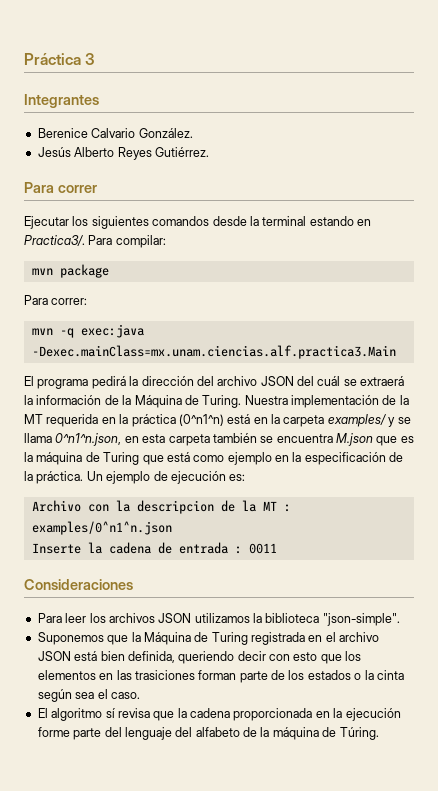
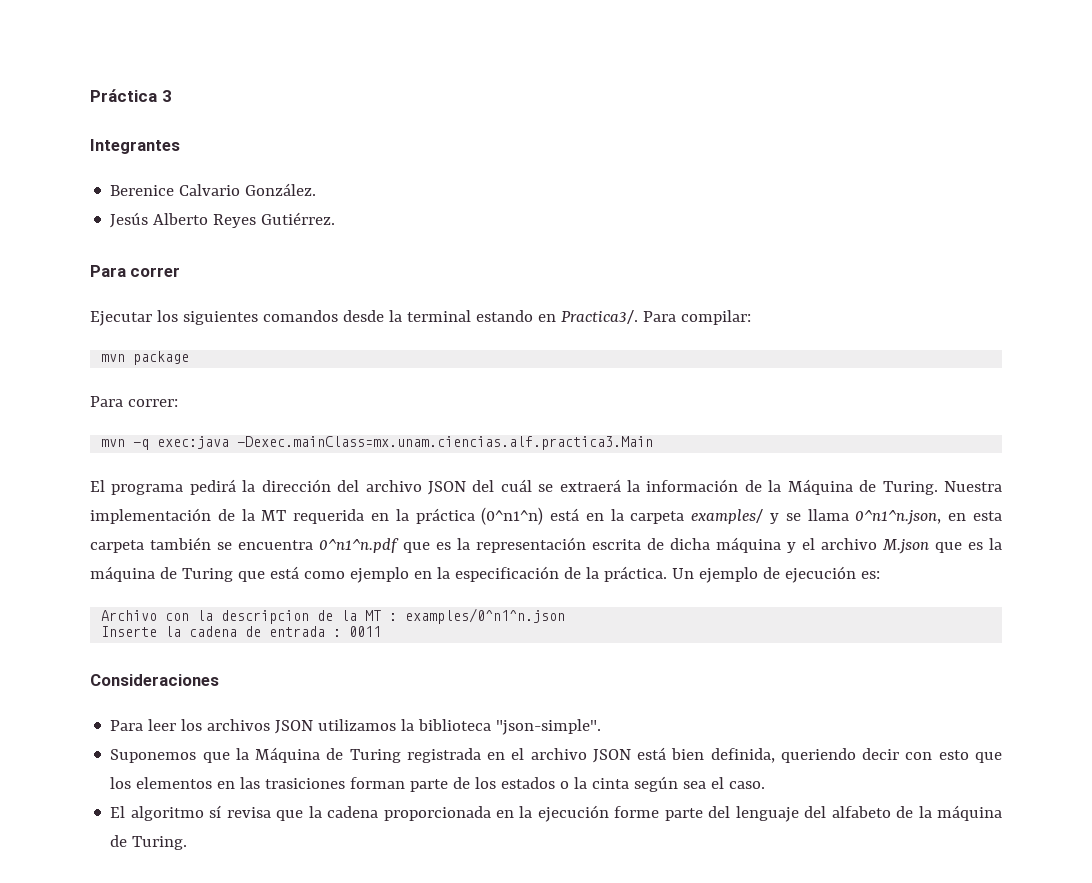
(333, 438) none -> [319,537,877,553] 0^n1^n.pdf que es la representación escrita de dicha máquina y el archivo
[339,727,379,740] Túring. -> [132,836,188,850] Turing.

